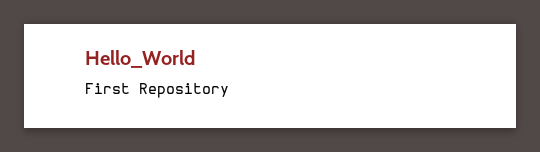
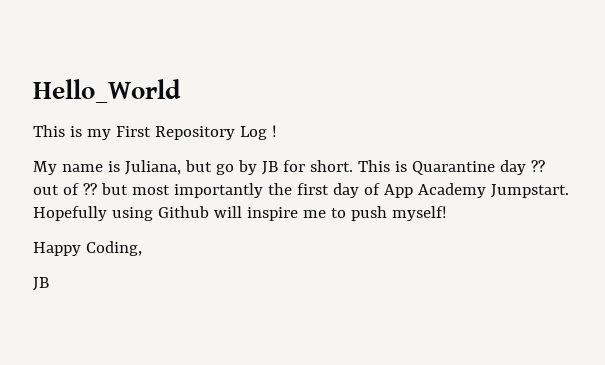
[85,83,229,98] First Repository -> [33,125,277,140] [33,160,545,175] [33,183,569,198] [33,206,447,221] [33,241,142,256] [33,277,49,291] This is my First Repository Log ! // My name is Juliana, but go by JB for short. This is Quarantine day ?? out of ?? but most importantly the first day of App Academy Jumpstart. Hopefully using Github will inspire me to push myself! // Happy Coding, // JB

